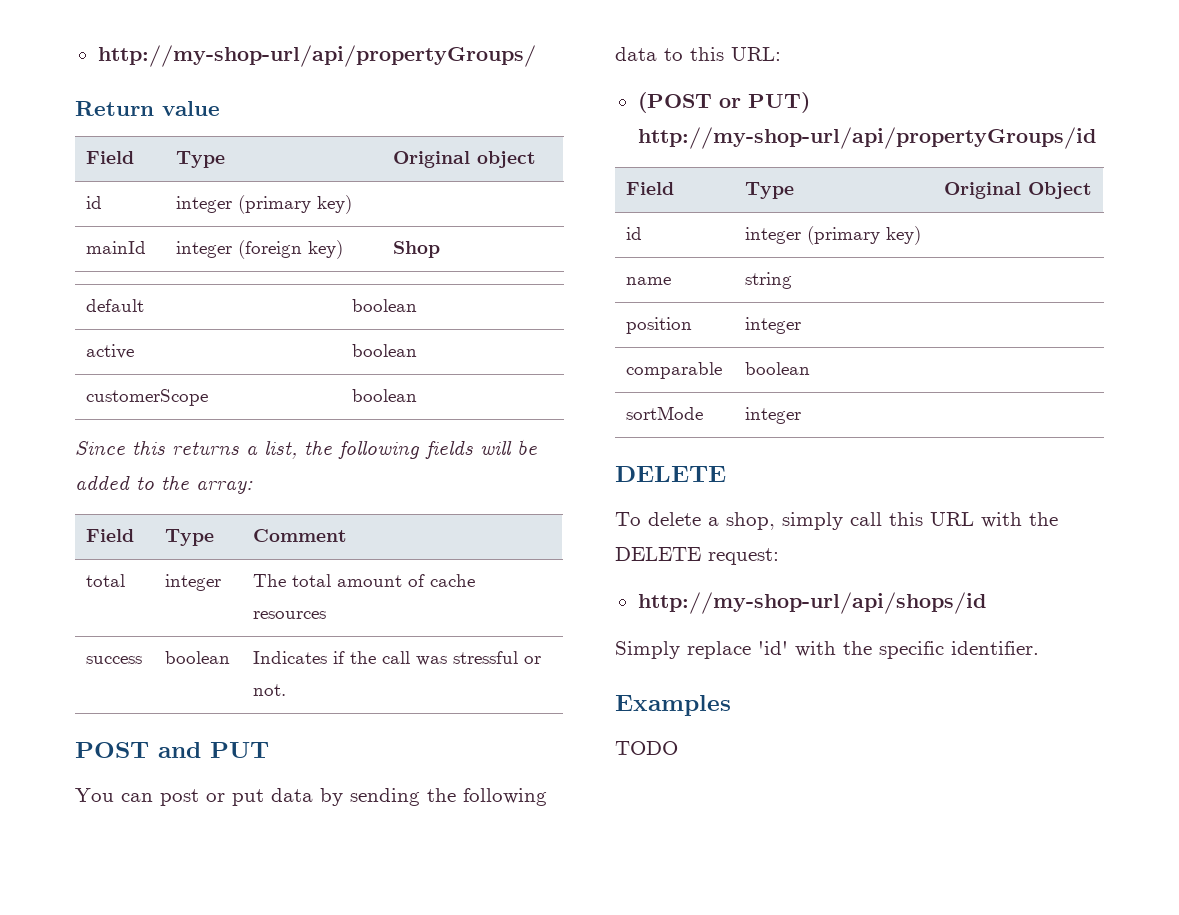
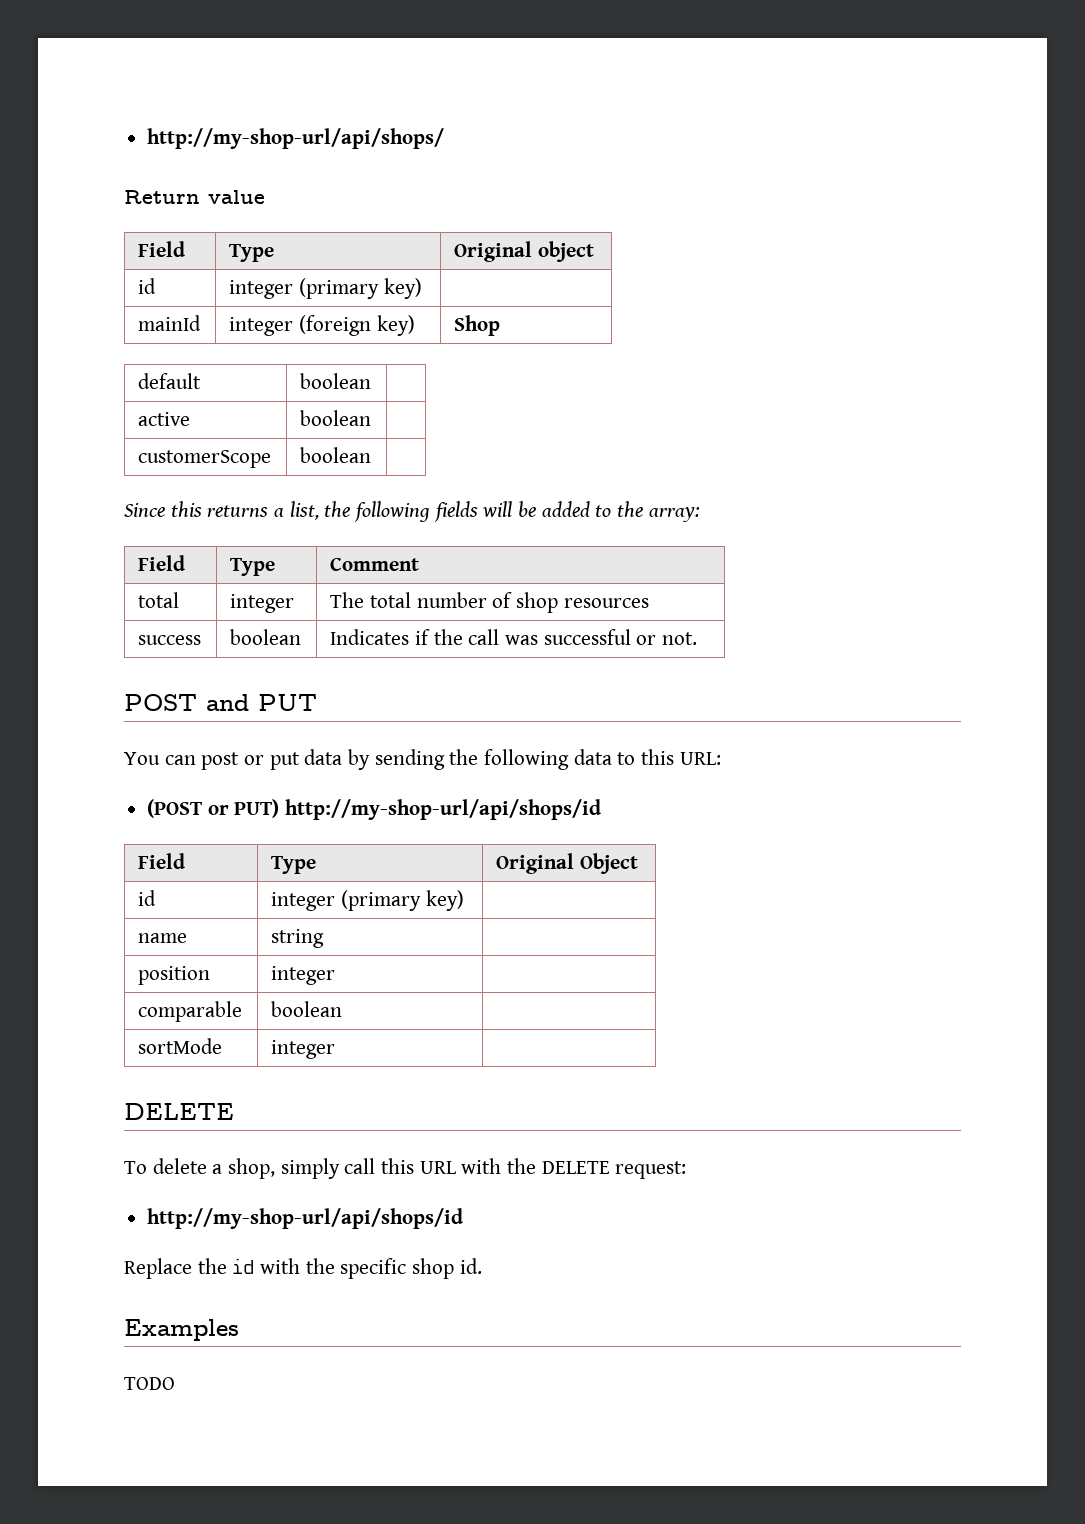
[97,45,536,67] http://my-shop-url/api/propertyGroups/ -> [147,128,445,149] http://my-shop-url/api/shops/
[337,574,476,587] amount of cache -> [416,592,558,613] number of shop
[453,651,519,664] stressful -> [543,629,631,645] successful
[637,127,1096,149] http://my-shop-url/api/propertyGroups/id -> [285,799,602,820] http://my-shop-url/api/shops/id
[615,641,788,659] Simply replace 'id' -> [124,1258,255,1279] Replace the id
[951,641,1039,655] identifier. -> [412,1258,482,1279] shop id.

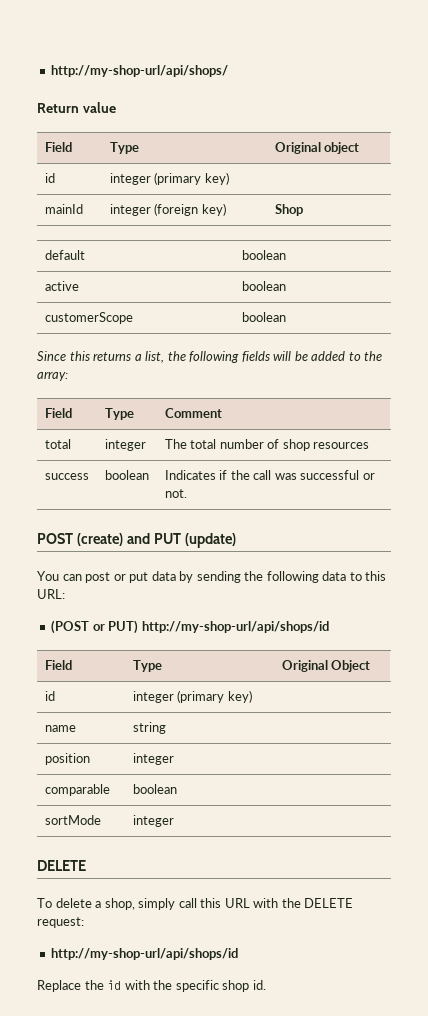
(197, 702) none -> [76,533,123,546] (create)
(317, 702) none -> [184,533,236,548] (update)
[124,1319,239,1341] [124,1377,175,1390] // Examples // TODO -> (266, 985) none

